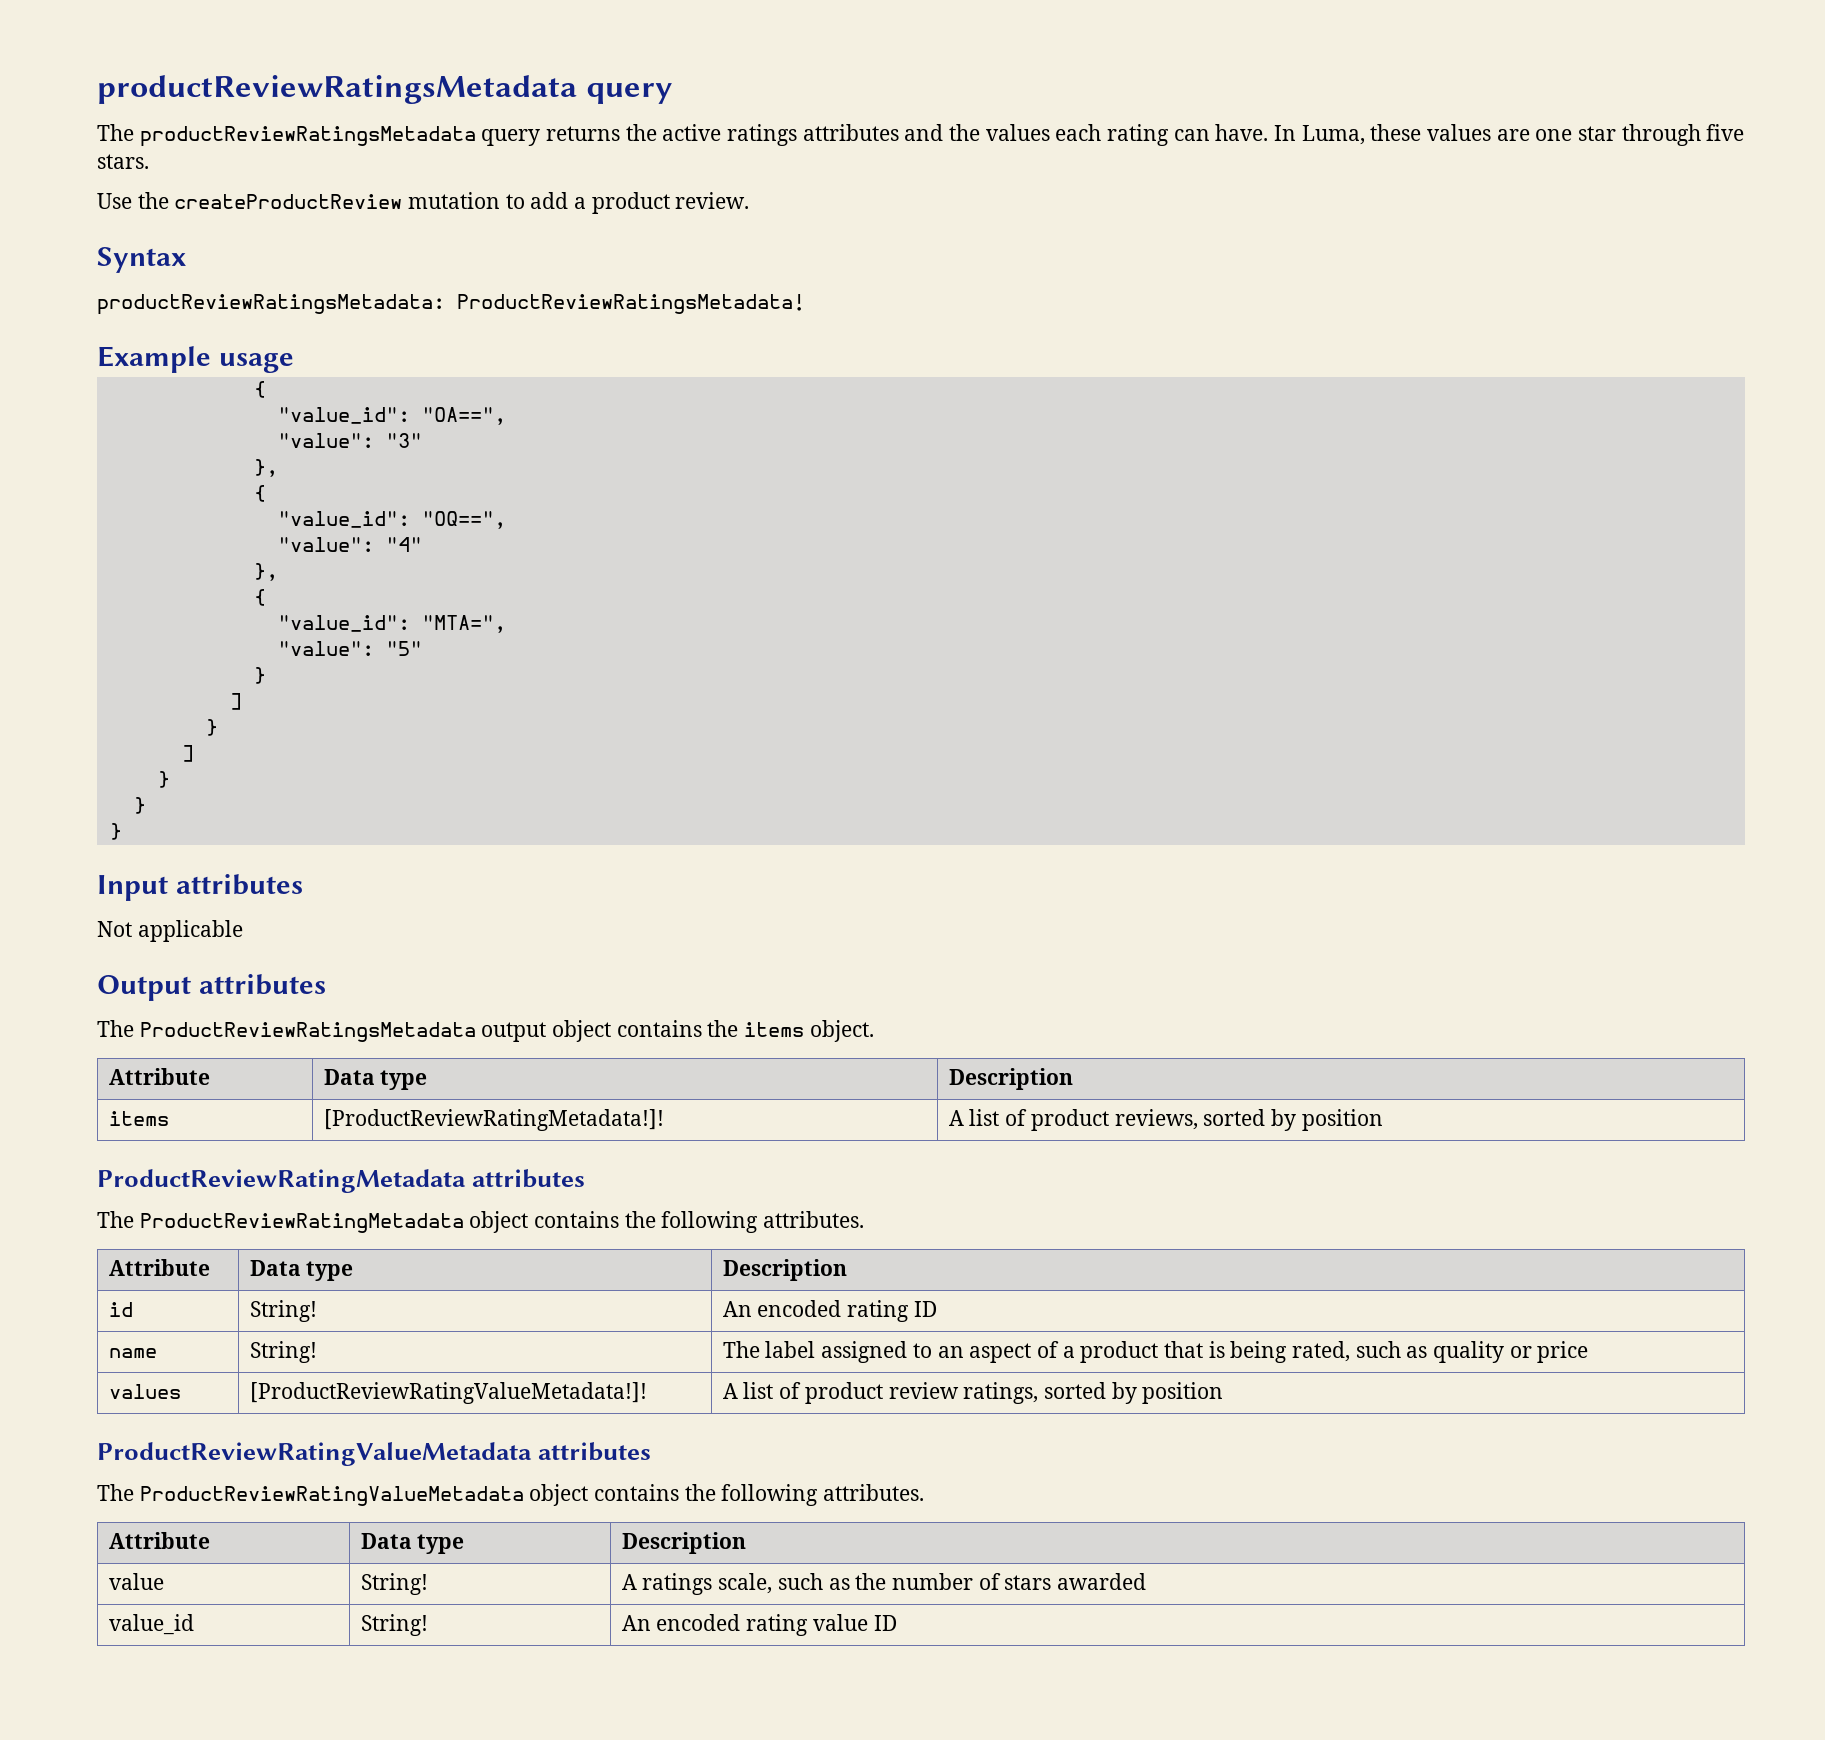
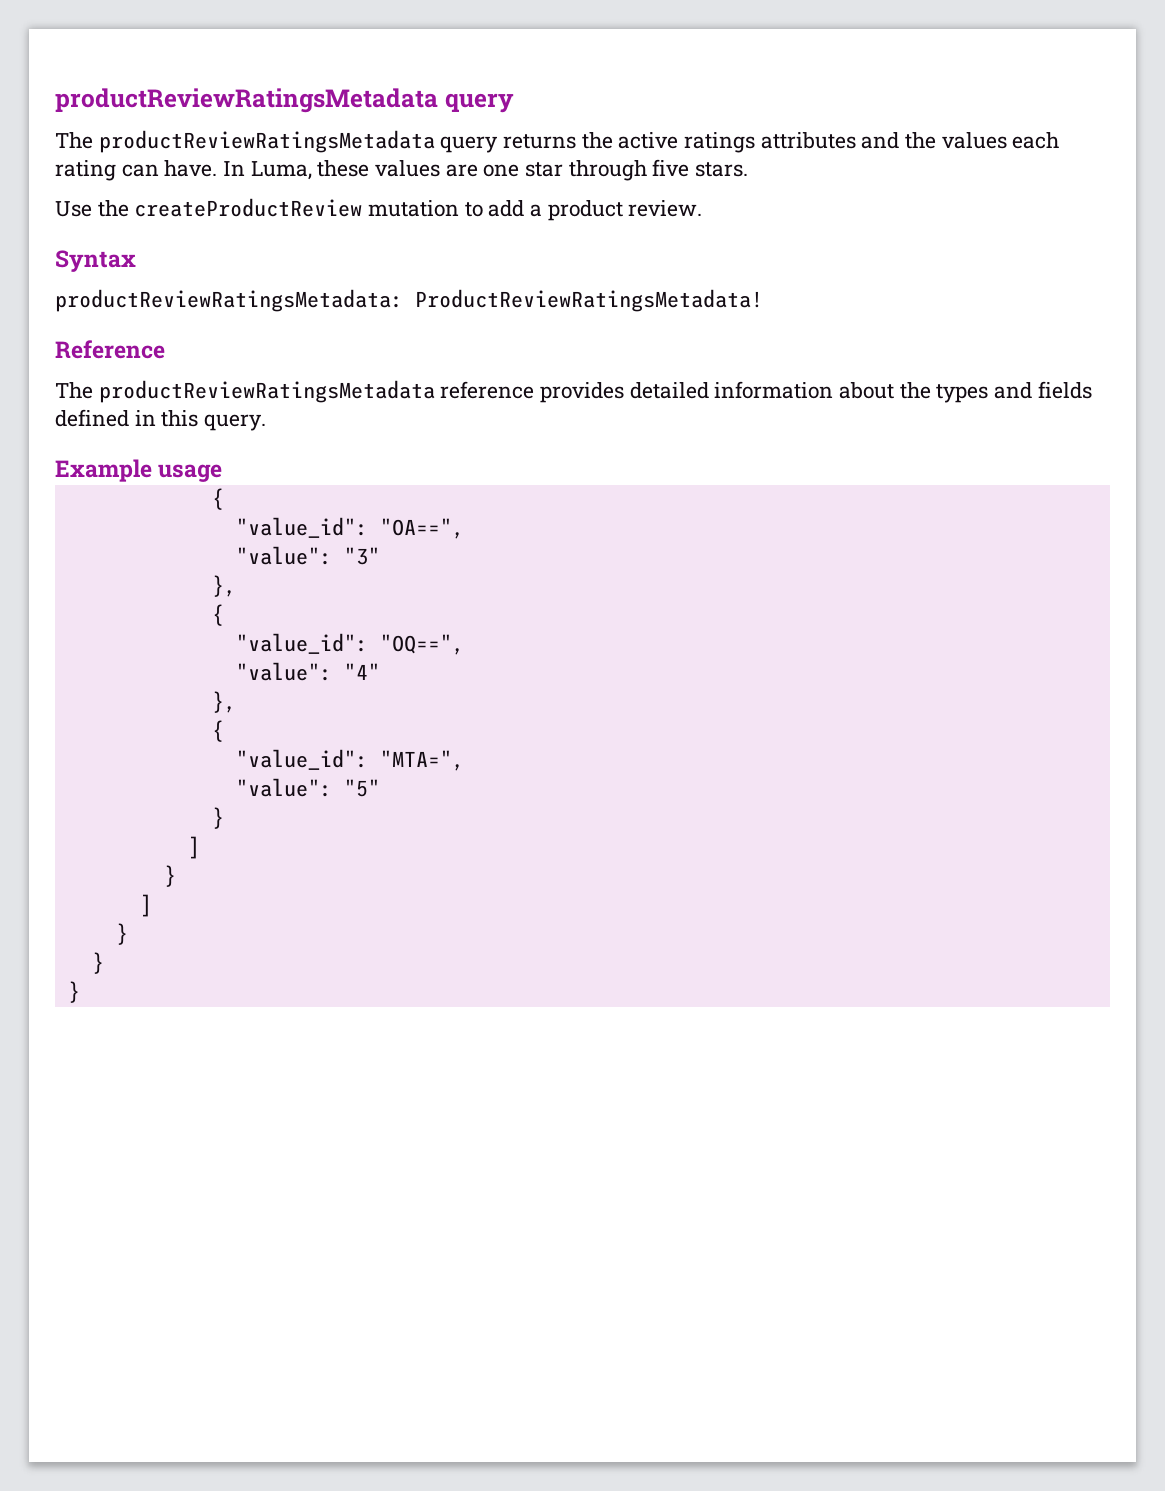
(805, 304) none -> [55,340,165,359] [55,380,1092,403] [55,409,267,431] // Reference // The productReviewRatingsMetadata reference provides detailed information about the types and fields defined in this query.
[97,874,303,901] [97,920,243,942] [97,974,326,1001] [97,1020,874,1042] [108,1068,210,1085] [323,1069,428,1090] [948,1068,1073,1090] [108,1111,169,1126] [323,1109,664,1131] [948,1109,1383,1131] [97,1169,586,1193] [97,1211,865,1233] [108,1259,210,1276] [249,1260,354,1281] [722,1259,847,1281] [108,1302,133,1317] [249,1300,317,1322] [722,1300,937,1322] [108,1348,157,1358] [249,1341,317,1363] [722,1341,1589,1363] [108,1384,181,1399] [249,1382,647,1404] [722,1382,1224,1404] [97,1442,652,1466] [97,1484,925,1506] [108,1532,210,1549] [360,1533,465,1554] [621,1532,746,1554] [108,1573,164,1590] [360,1573,428,1595] [621,1573,1146,1595] [108,1614,194,1635] [360,1614,428,1636] [621,1614,897,1636] // Input attributes // Not applicable // Output attributes // The ProductReviewRatingsMetadata output object contains the items object. // Attribute | Data type | Description // items | [ProductReviewRatingMetadata!]! | A list of product reviews, sorted by position // ProductReviewRatingMetadata attributes // The ProductReviewRatingMetadata object contains the following attributes. // Attribute | Data type | Description // id | String! | An encoded rating ID // name | String! | The label assigned to an aspect of a product that is being rated, such as quality or price // values | [ProductReviewRatingValueMetadata!]! | A list of product review ratings, sorted by position // ProductReviewRatingValueMetadata attributes // The ProductReviewRatingValueMetadata object contains the following attributes. // Attribute | Data type | Description // value | String! | A ratings scale, such as the number of stars awarded // value_id | String! | An encoded rating value ID -> (80, 992) none

